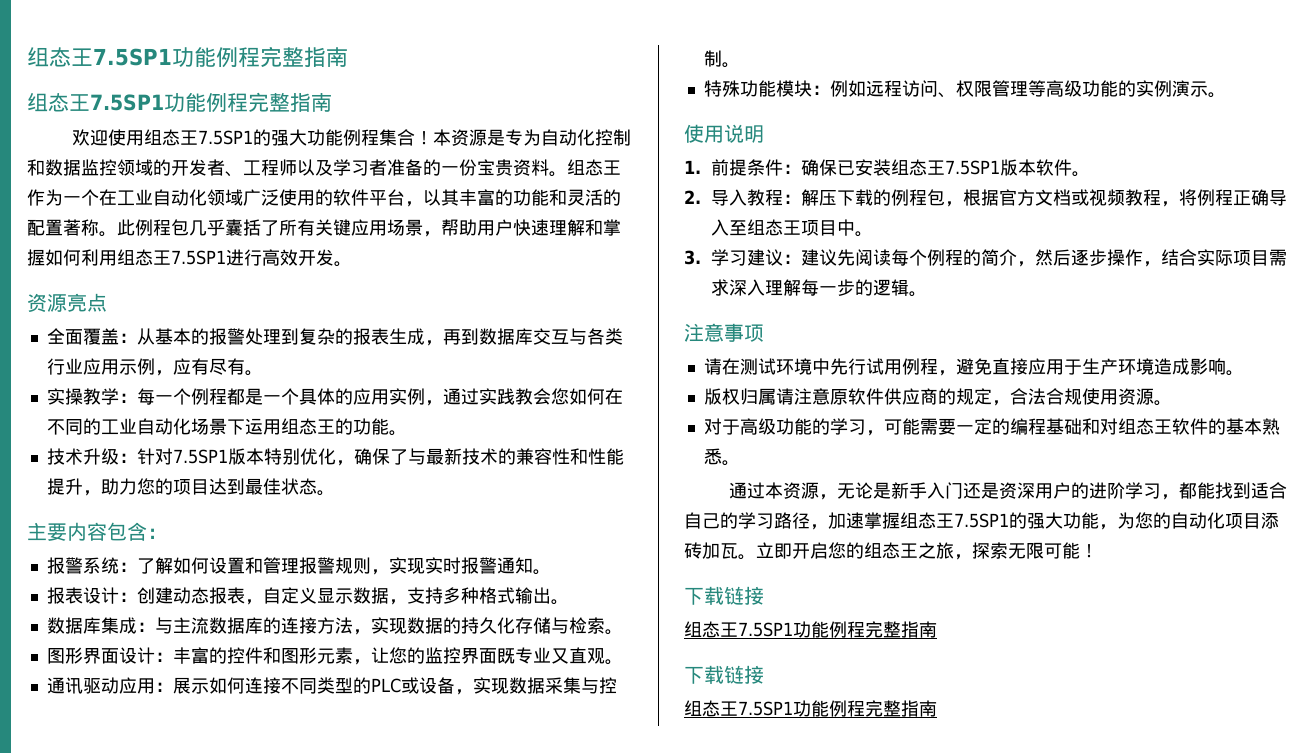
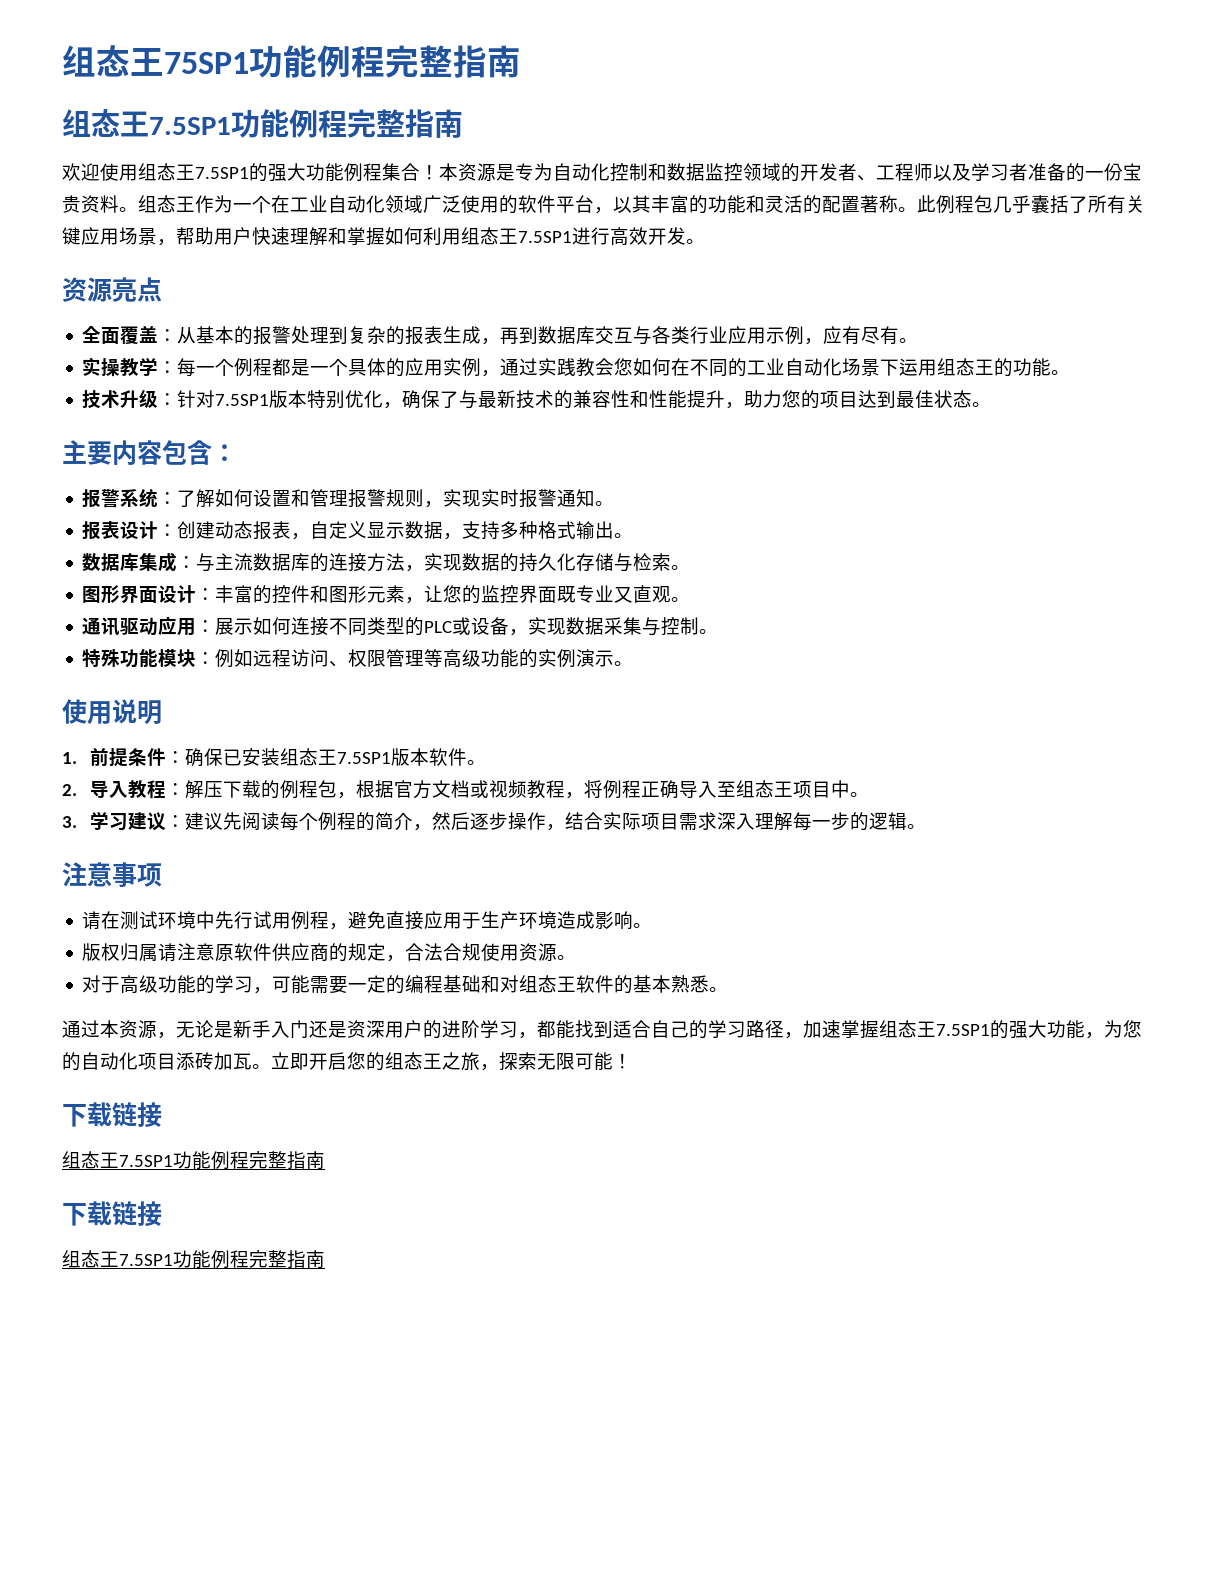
[27,47,172,67] 组态王7.5SP1 -> [62,45,249,77] 组态王75SP1

